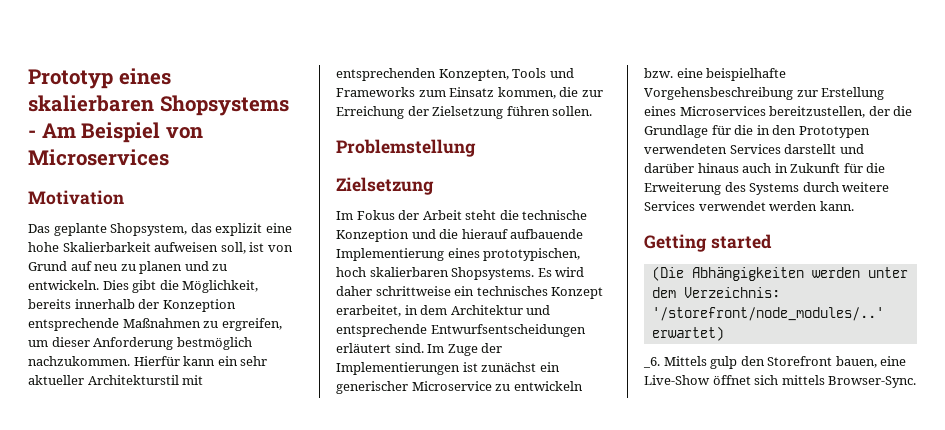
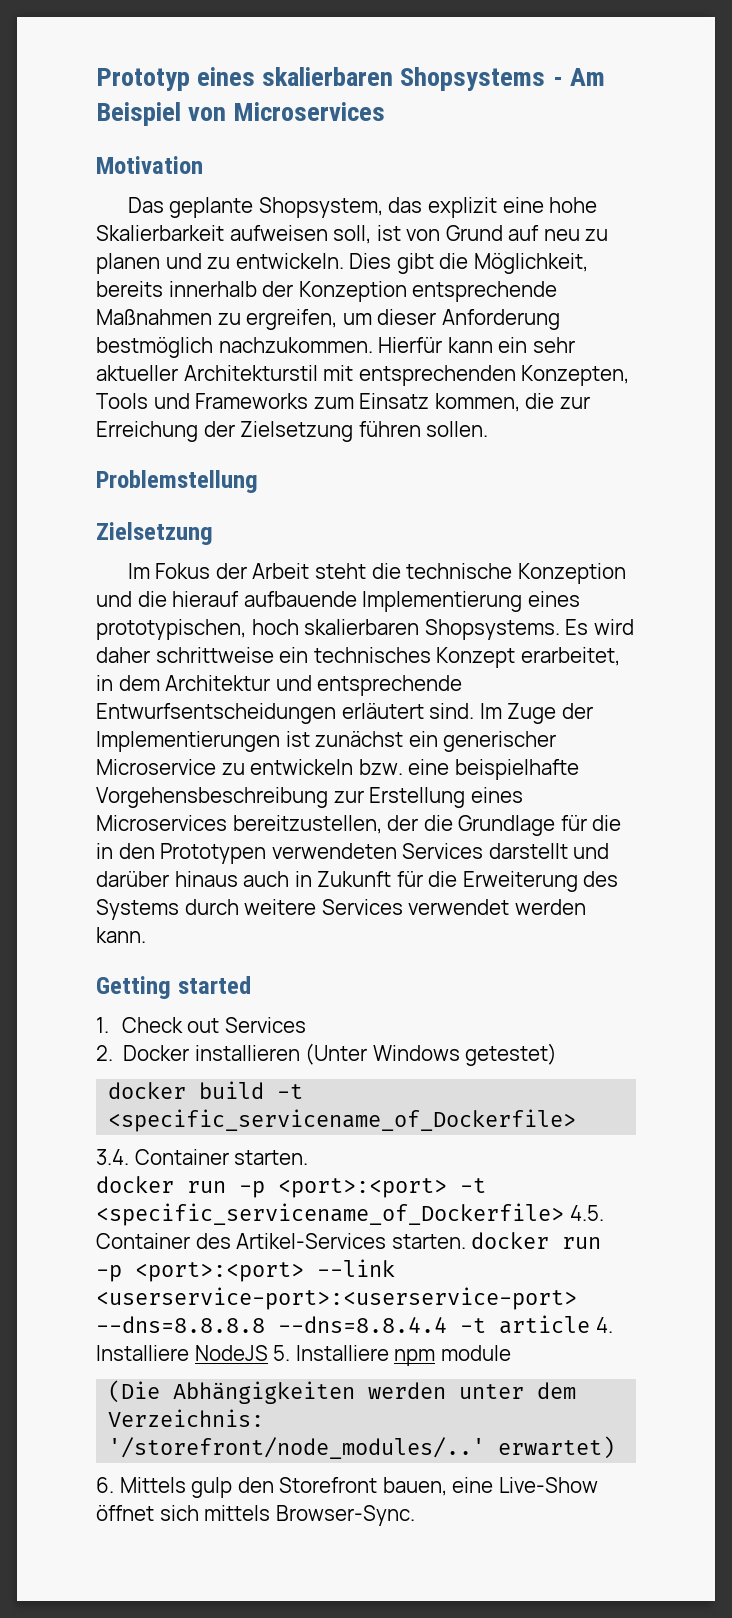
(772, 241) none -> [96,1017,306,1033] [96,1043,558,1066] [108,1081,304,1099] [108,1109,577,1132] [96,1149,309,1165] [96,1176,486,1198] [96,1203,604,1226] [96,1232,602,1249] [96,1259,395,1282] [96,1287,577,1310] [96,1315,613,1334] [96,1345,511,1366] // 1. Check out Services // 2. Docker installieren (Unter Windows getestet) // docker build -t <specific_servicename_of_Dockerfile> // 3.4. Container starten. // docker run -p <port>:<port> -t <specific_servicename_of_Dockerfile> 4.5. Container des Artikel-Services starten. docker run -p <port>:<port> --link <userservice-port>:<userservice-port> --dns=8.8.8.8 --dns=8.8.4.4 -t article 4. Installiere NodeJS 5. Installiere npm module
[643,357,660,368] _6. -> [96,1477,114,1493] 6.

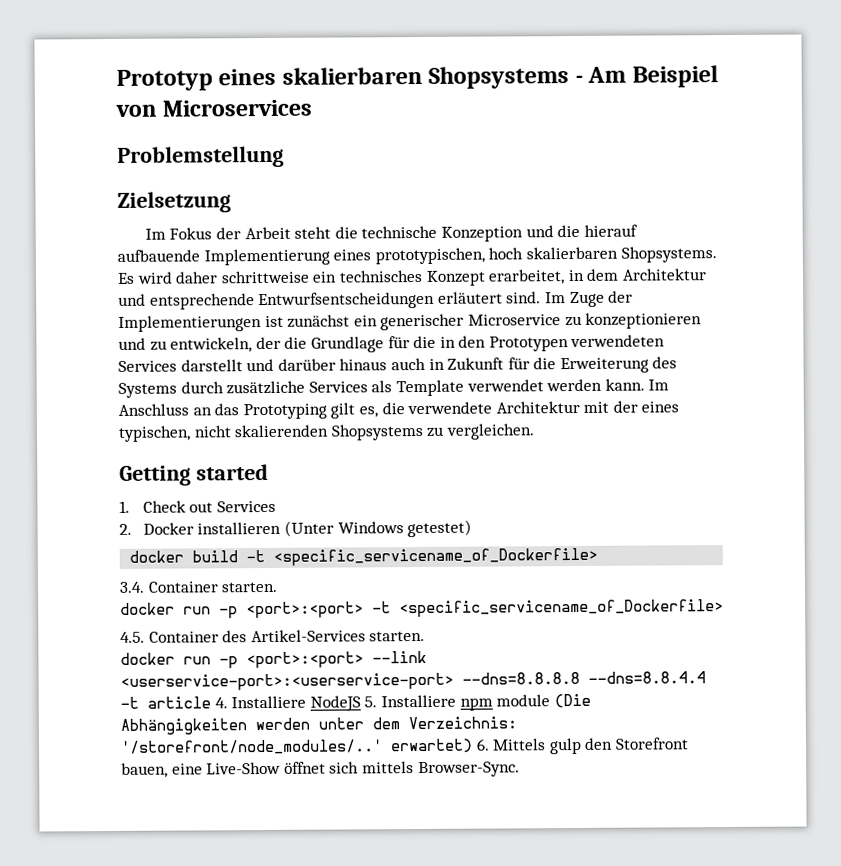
[96,156,203,174] [127,197,598,218] [96,225,609,244] [96,253,588,274] [96,281,558,302] [96,309,560,330] [96,337,575,358] [96,365,630,386] [96,393,590,412] [96,421,489,442] // Motivation // Das geplante Shopsystem, das explizit eine hohe Skalierbarkeit aufweisen soll, ist von Grund auf neu zu planen und zu entwickeln. Dies gibt die Möglichkeit, bereits innerhalb der Konzeption entsprechende Maßnahmen zu ergreifen, um dieser Anforderung bestmöglich nachzukommen. Hierfür kann ein sehr aktueller Architekturstil mit entsprechenden Konzepten, Tools und Frameworks zum Einsatz kommen, die zur Erreichung der Zielsetzung führen sollen. -> (313, 108) none
[250,759,579,780] [96,787,523,808] [96,815,382,834] entwickeln bzw. eine beispielhafte Vorgehensbeschreibung zur Erstellung eines Microservices bereitzustellen, -> [585,312,703,329] [118,337,253,353] konzeptionieren und zu entwickeln,
[244,899,403,915] weitere Services -> [226,379,464,397] zusätzliche Services als Template
(146, 935) none -> [648,379,670,391] [118,400,680,420] [118,423,535,442] Im Anschluss an das Prototyping gilt es, die verwendete Architektur mit der eines typischen, nicht skalierenden Shopsystems zu vergleichen.
(564, 1214) none -> (724, 608) //
(466, 1241) none -> (426, 636) //
(511, 1353) // -> (551, 700) none
(616, 1447) // -> (473, 746) none

